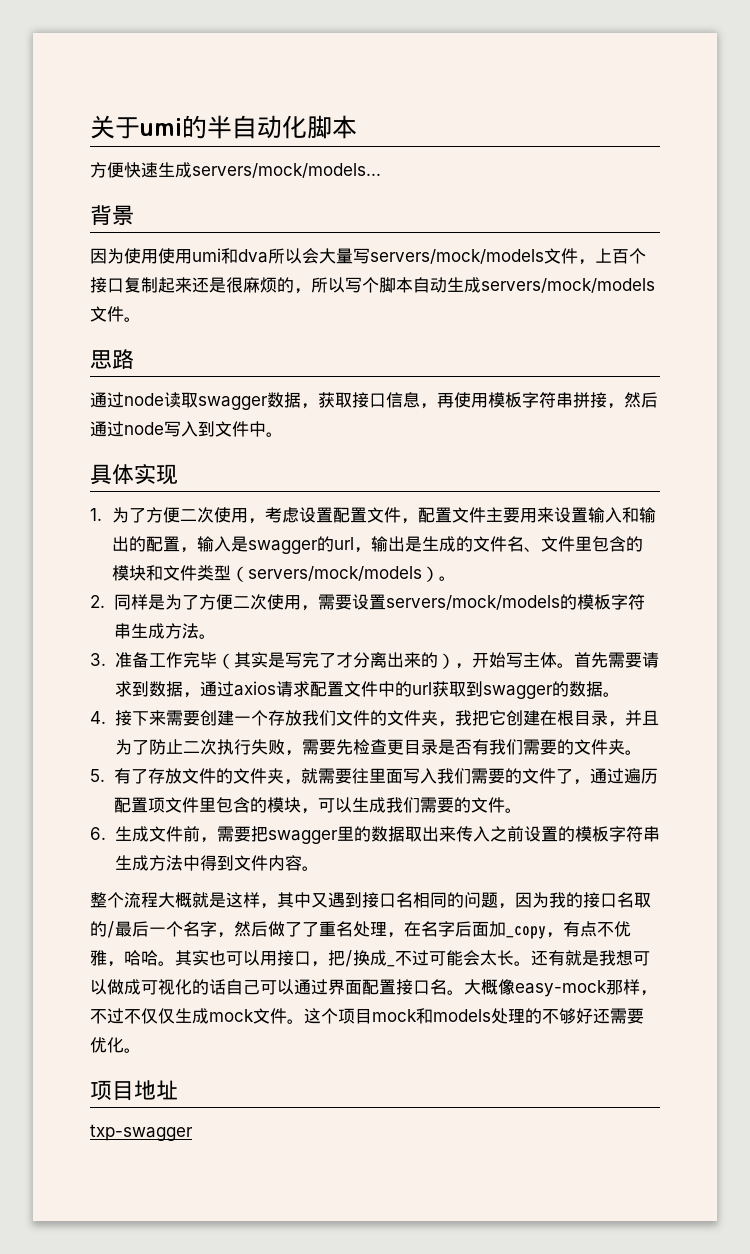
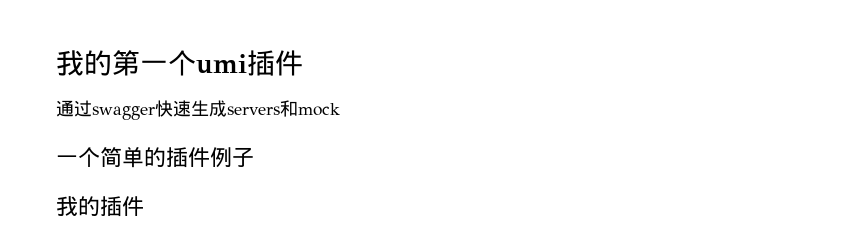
[90,115,357,139] [90,162,381,178] [90,205,134,225] [90,248,646,265] [90,277,655,294] [90,306,141,322] [90,349,134,369] [90,392,658,410] [90,421,283,437] [90,464,178,485] [90,507,657,524] [112,536,644,554] [112,565,457,582] [90,594,645,611] [113,623,216,639] [90,652,659,669] [114,681,620,699] [90,710,659,727] [114,739,642,756] [90,768,658,785] [113,797,522,814] [90,826,660,844] [114,855,319,871] [90,892,651,909] [90,921,631,939] [90,950,650,967] [90,979,657,997] [90,1008,644,1024] [90,1037,141,1053] [90,1080,178,1100] [90,1124,193,1141] 关于umi的半自动化脚本 // 方便快速生成servers/mock/models... // 背景 // 因为使用使用umi和dva所以会大量写servers/mock/models文件，上百个接口复制起来还是很麻烦的，所以写个脚本自动生成servers/mock/models文件。 // 思路 // 通过node读取swagger数据，获取接口信息，再使用模板字符串拼接，然后通过node写入到文件中。 // 具体实现 // 1.为了方便二次使用，考虑设置配置文件，配置文件主要用来设置输入和输出的配置，输入是swagger的url，输出是生成的文件名、文件里包含的模块和文件类型（servers/mock/models）。 // 2.同样是为了方便二次使用，需要设置servers/mock/models的模板字符串生成方法。 // 3.准备工作完毕（其实是写完了才分离出来的），开始写主体。首先需要请求到数据，通过axios请求配置文件中的url获取到swagger的数据。 // 4.接下来需要创建一个存放我们文件的文件夹，我把它创建在根目录，并且为了防止二次执行失败，需要先检查更目录是否有我们需要的文件夹。 // 5.有了存放文件的文件夹，就需要往里面写入我们需要的文件了，通过遍历配置项文件里包含的模块，可以生成我们需要的文件。 // 6.生成文件前，需要把swagger里的数据取出来传入之前设置的模板字符串生成方法中得到文件内容。 // 整个流程大概就是这样，其中又遇到接口名相同的问题，因为我的接口名取的/最后一个名字，然后做了了重名处理，在名字后面加_copy，有点不优雅，哈哈。其实也可以用接口，把/换成_不过可能会太长。还有就是我想可以做成可视化的话自己可以通过界面配置接口名。大概像easy-mock那样，不过不仅仅生成mock文件。这个项目mock和models处理的不够好还需要优化。 // 项目地址 // txp-swagger -> [56,50,303,76] [56,100,340,120] [56,147,254,168] [56,196,144,217] 我的第一个umi插件 // 通过swagger快速生成servers和mock // 一个简单的插件例子 // 我的插件

